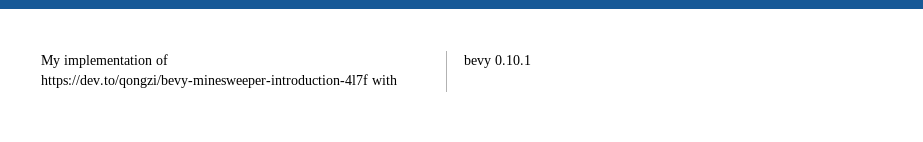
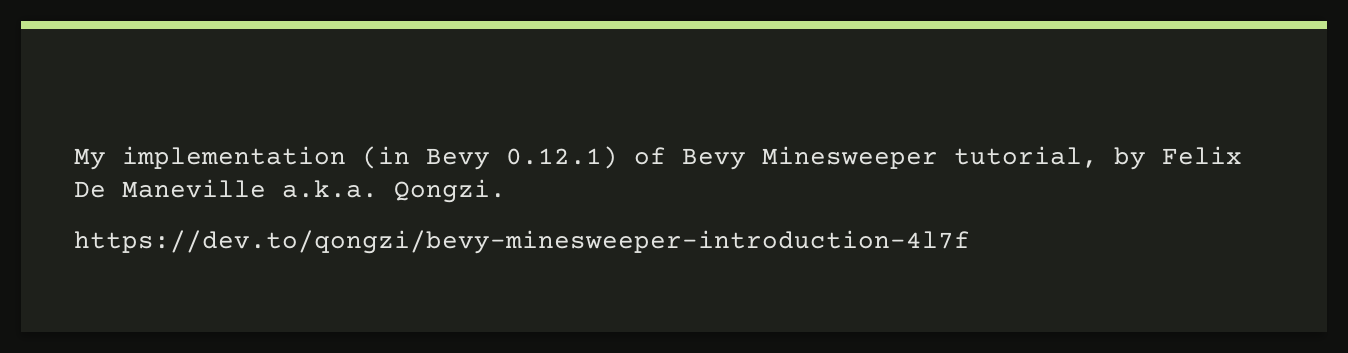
[156,54,168,65] [41,74,397,88] [464,55,531,68] of https://dev.to/qongzi/bevy-minesweeper-introduction-4l7f with bevy 0.10.1 -> [362,146,1242,170] [74,179,506,203] [74,230,970,254] (in Bevy 0.12.1) of Bevy Minesweeper tutorial, by Felix De Maneville a.k.a. Qongzi. // https://dev.to/qongzi/bevy-minesweeper-introduction-4l7f

